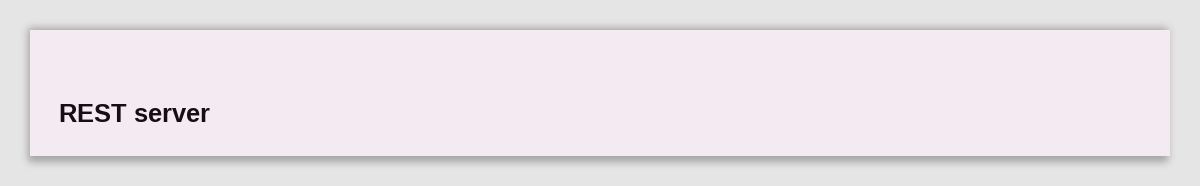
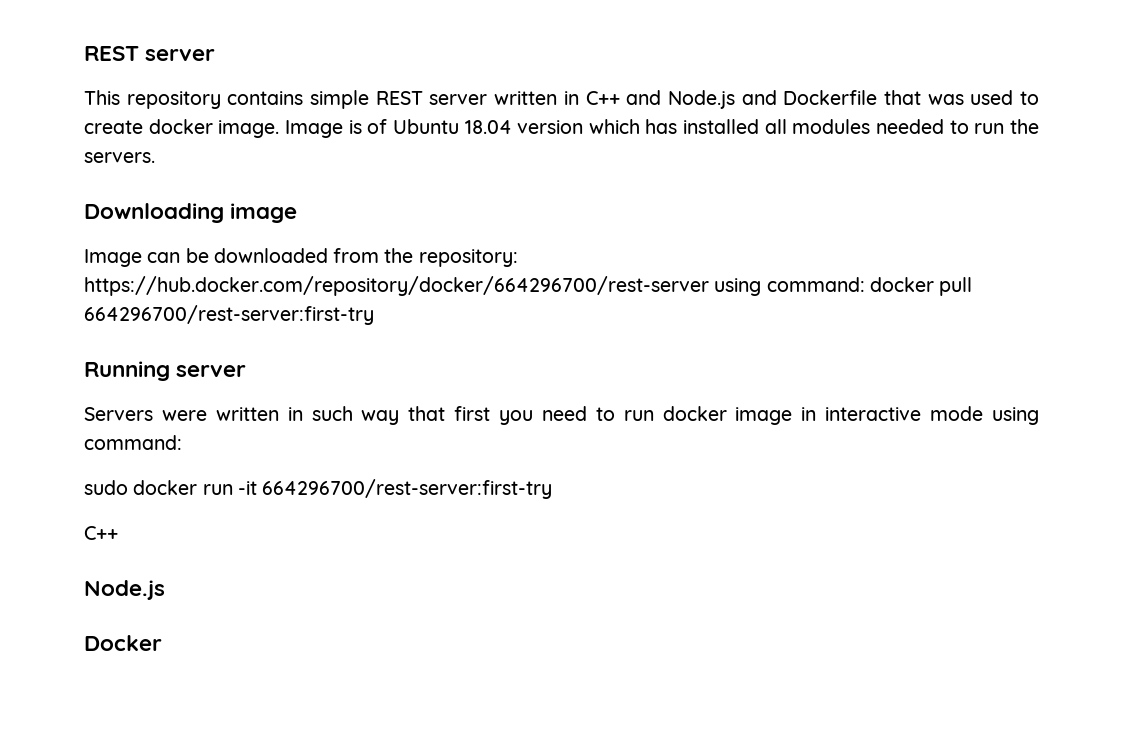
[59,104,210,122] REST server -> [84,46,216,61] [84,90,1039,109] [84,119,1039,138] [84,152,155,163] [84,203,298,223] [84,248,518,267] [84,276,973,296] [84,305,374,325] [84,361,247,381] [84,406,1039,425] [84,435,182,450] [84,479,553,499] [84,526,118,540] [84,580,165,600] [84,635,162,651] REST server // This repository contains simple REST server written in C++ and Node.js and Dockerfile that was used to create docker image. Image is of Ubuntu 18.04 version which has installed all modules needed to run the servers. // Downloading image // Image can be downloaded from the repository: https://hub.docker.com/repository/docker/664296700/rest-server using command: docker pull 664296700/rest-server:first-try // Running server // Servers were written in such way that first you need to run docker image in interactive mode using command: // sudo docker run -it 664296700/rest-server:first-try // C++ // Node.js // Docker

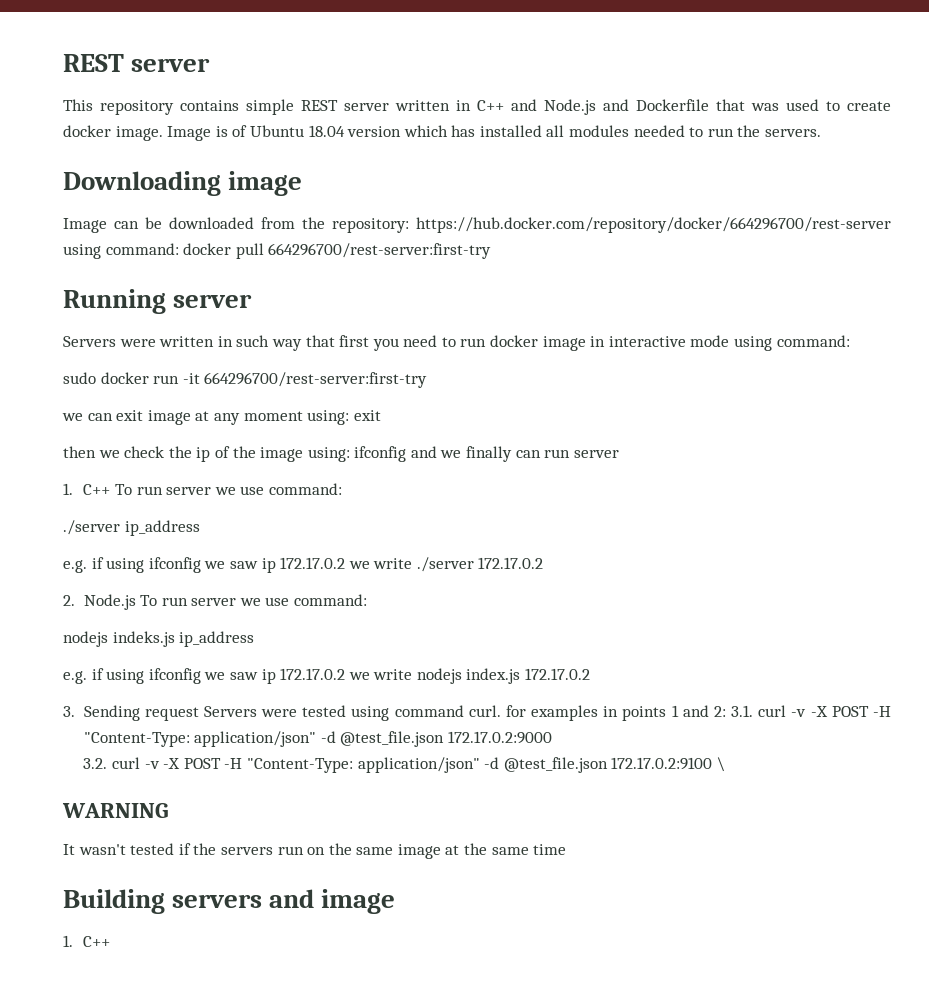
[84,526,118,540] [84,580,165,600] [84,635,162,651] C++ // Node.js // Docker -> [62,410,381,425] [63,446,619,462] [63,483,342,495] [63,520,200,536] [63,557,544,573] [63,594,368,610] [63,631,255,647] [63,668,591,684] [63,705,891,721] [83,731,552,747] [83,757,725,773] [62,803,168,818] [63,843,567,859] [63,889,396,914] [63,935,111,947] we can exit image at any moment using: exit // then we check the ip of the image using: ifconfig and we finally can run server // 1. C++ To run server we use command: // ./server ip_address // e.g. if using ifconfig we saw ip 172.17.0.2 we write ./server 172.17.0.2 // 2. Node.js To run server we use command: // nodejs indeks.js ip_address // e.g. if using ifconfig we saw ip 172.17.0.2 we write nodejs index.js 172.17.0.2 // 3. Sending request Servers were tested using command curl. for examples in points 1 and 2: 3.1. curl -v -X POST -H "Content-Type: application/json" -d @test_file.json 172.17.0.2:9000 // 3.2. curl -v -X POST -H "Content-Type: application/json" -d @test_file.json 172.17.0.2:9100 \ // WARNING // It wasn't tested if the servers run on the same image at the same time // Building servers and image // 1. C++

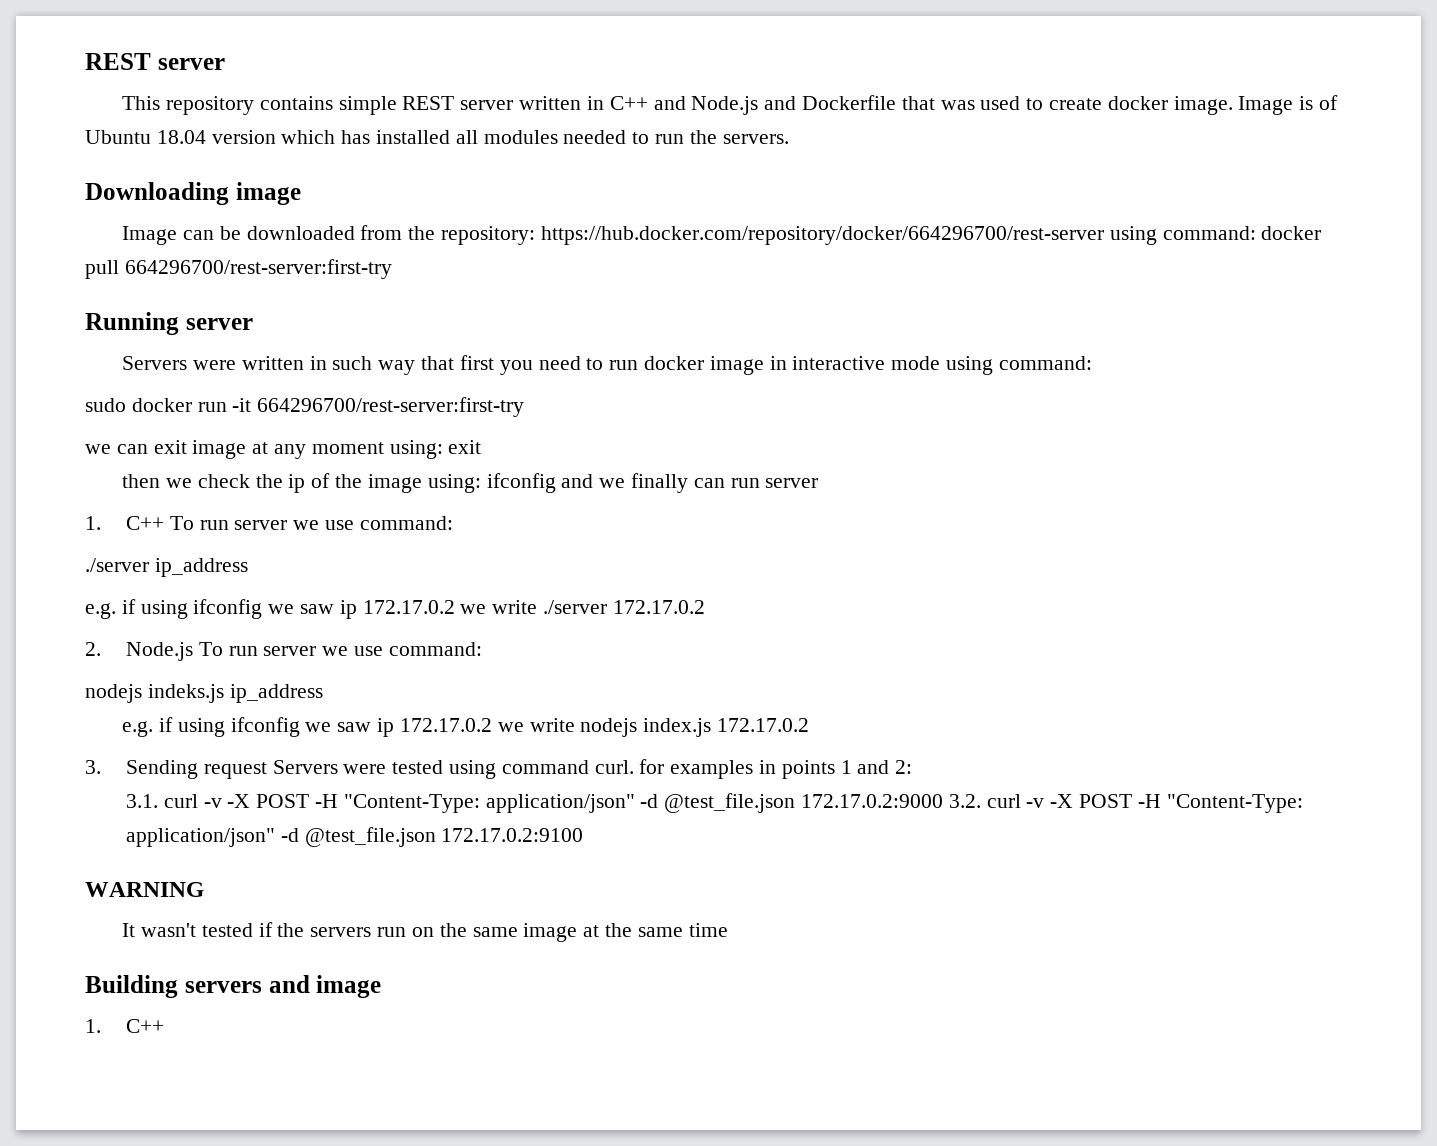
(726, 711) none -> (913, 767) //
(552, 737) // -> (944, 801) none
[716,757,725,772] \ -> (584, 835) none

